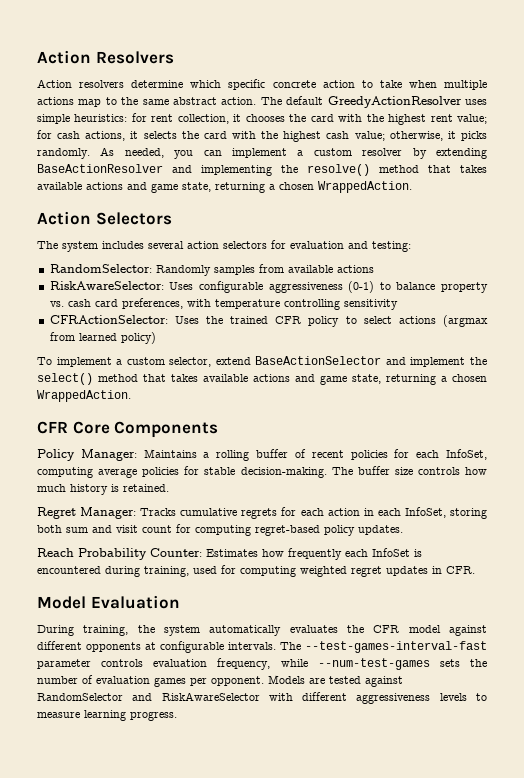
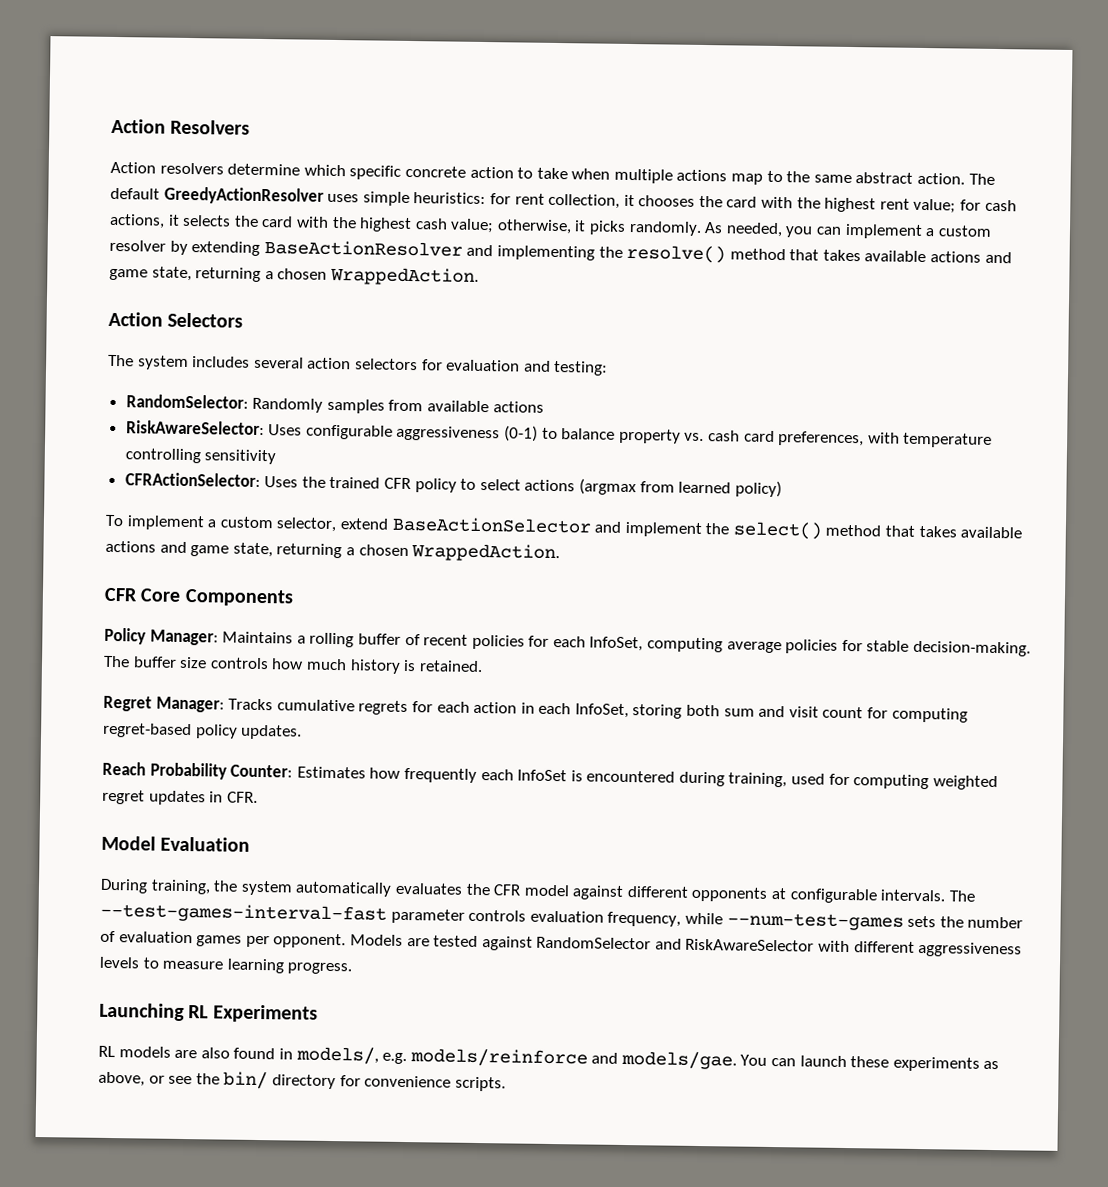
(177, 716) none -> [99,1002,318,1023] [98,1045,1000,1072] [98,1071,506,1092] // Launching RL Experiments // RL models are also found in models/, e.g. models/reinforce and models/gae. You can launch these experiments as above, or see the bin/ directory for convenience scripts.

